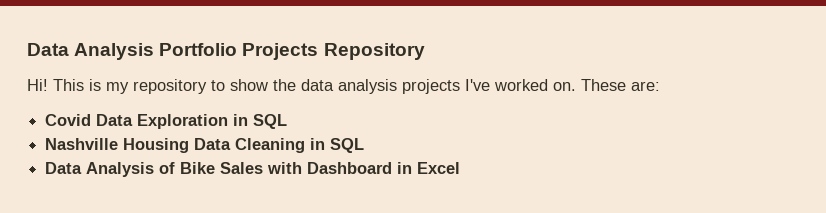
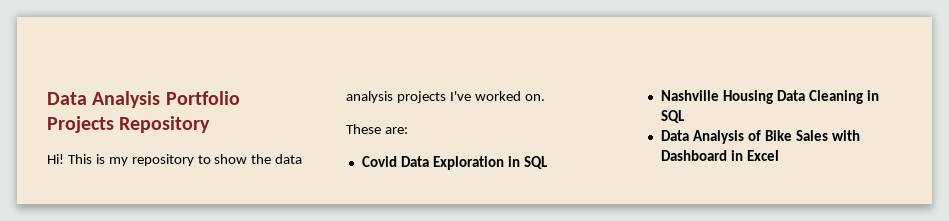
(576, 86) none -> (545, 97) //

